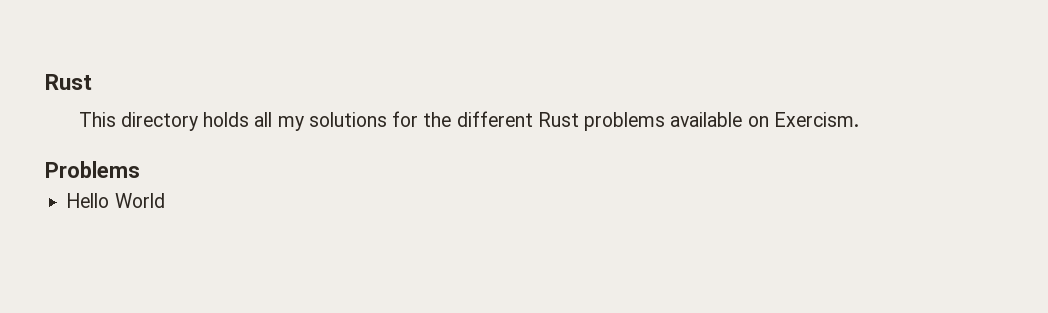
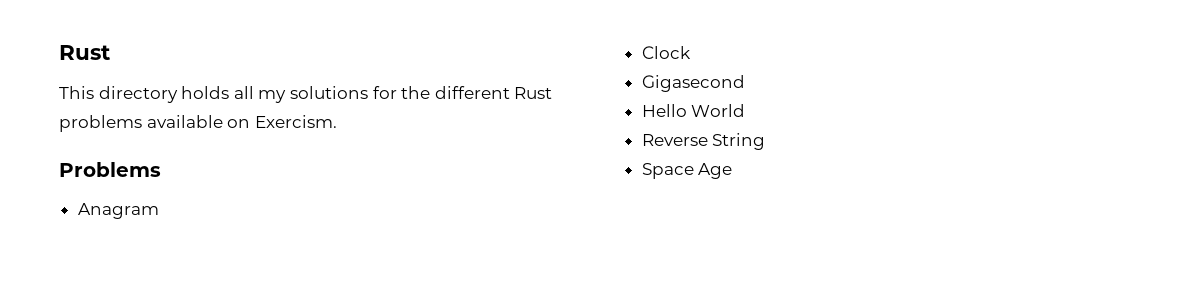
(140, 169) none -> [77,203,159,219] [641,46,691,59] [641,75,745,92] // Anagram // Clock // Gigasecond
(165, 200) none -> [641,133,766,150] [641,163,733,179] // Reverse String // Space Age

